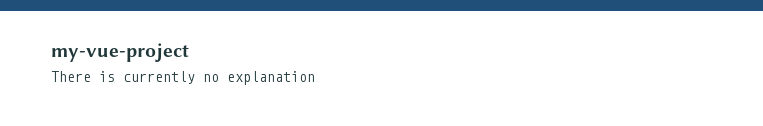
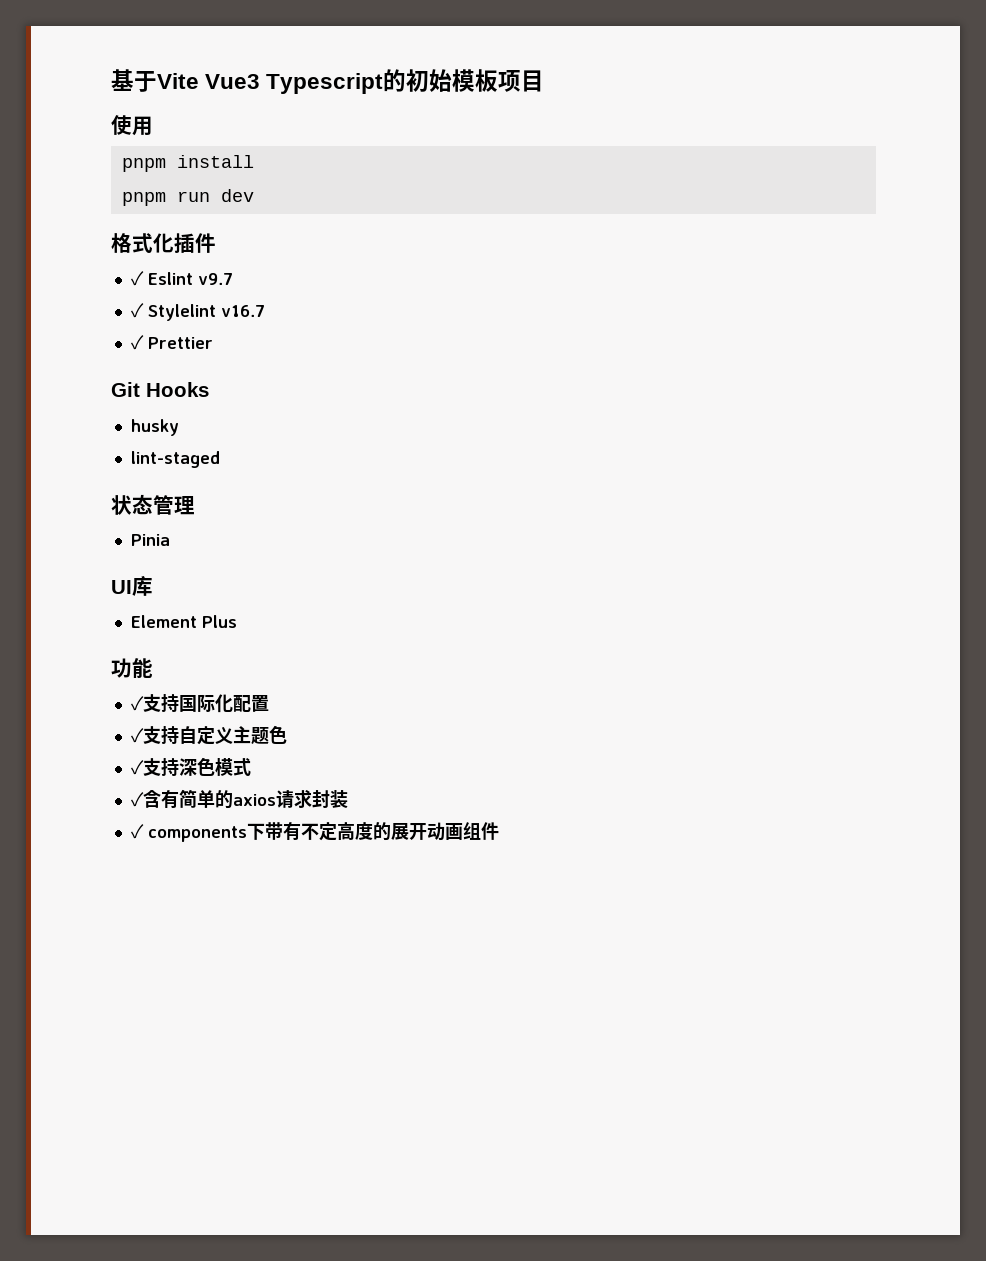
[51,43,189,62] [51,71,315,85] my-vue-project // There is currently no explanation -> [111,69,545,94] [111,115,153,136] [121,155,254,172] [121,189,254,206] [111,233,216,253] [130,271,233,286] [130,303,265,321] [130,335,213,350] [111,382,209,397] [130,419,179,436] [130,451,220,468] [111,494,195,515] [130,534,170,546] [111,576,153,596] [130,615,237,628] [111,658,153,678] [130,694,269,713] [130,725,287,745] [130,757,251,776] [130,789,348,809] [130,822,499,842] 基于Vite Vue3 Typescript的初始模板项目 // 使用 // pnpm install // pnpm run dev // 格式化插件 // ✓ Eslint v9.7 // ✓ Stylelint v16.7 // ✓ Prettier // Git Hooks // husky // lint-staged // 状态管理 // Pinia // UI库 // Element Plus // 功能 // ✓支持国际化配置 // ✓支持自定义主题色 // ✓支持深色模式 // ✓含有简单的axios请求封装 // ✓ components下带有不定高度的展开动画组件

